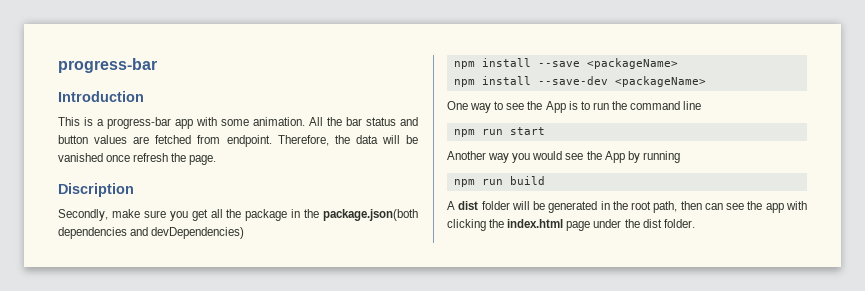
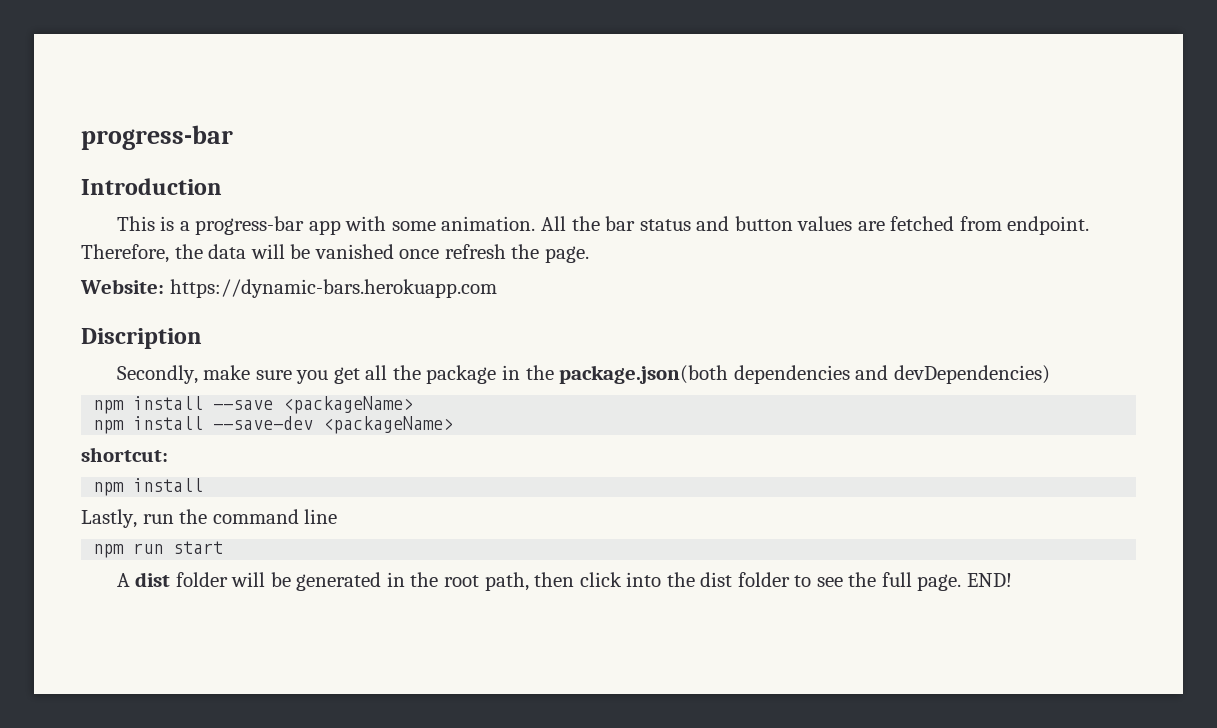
(217, 160) none -> [80,279,497,298] // Website: https://dynamic-bars.herokuapp.com
[447,101,590,113] One way to see the App is to -> [81,447,168,462] [93,478,204,496] [81,509,137,528] shortcut: // npm install // Lastly,
[447,151,680,163] [453,176,545,187] // Another way you would see the App by running // npm run build -> (224, 547) none
[704,201,807,213] [447,219,695,231] can see the app with clicking the index.html page under the dist folder. -> [579,572,1012,591] click into the dist folder to see the full page. END!

